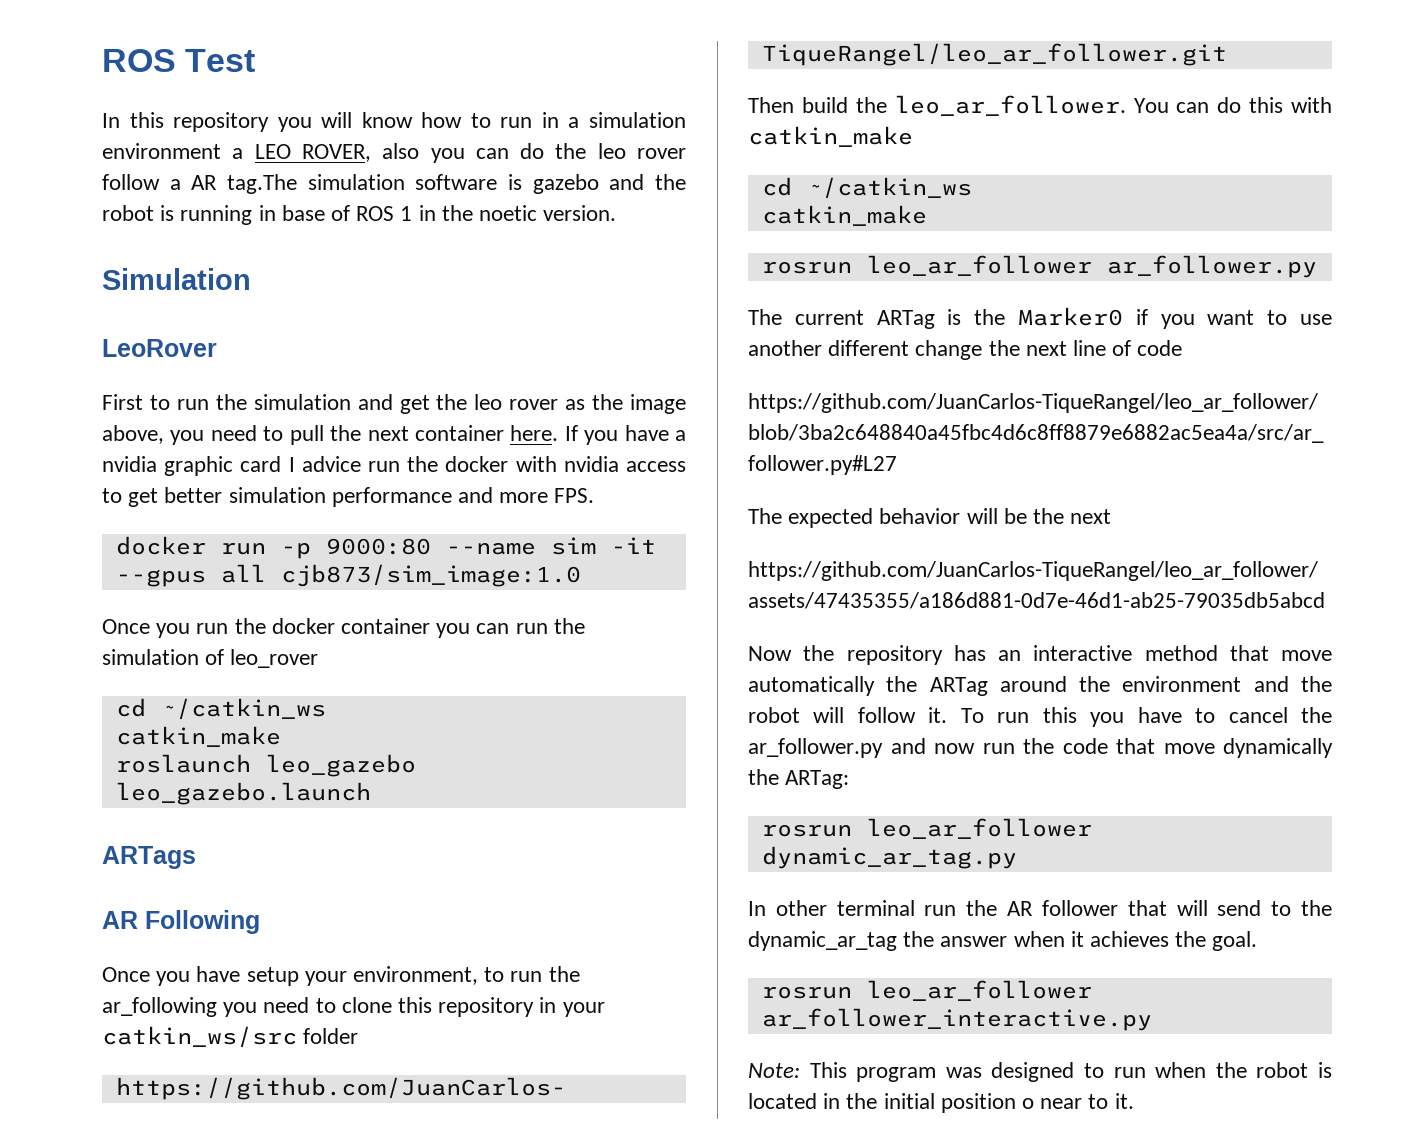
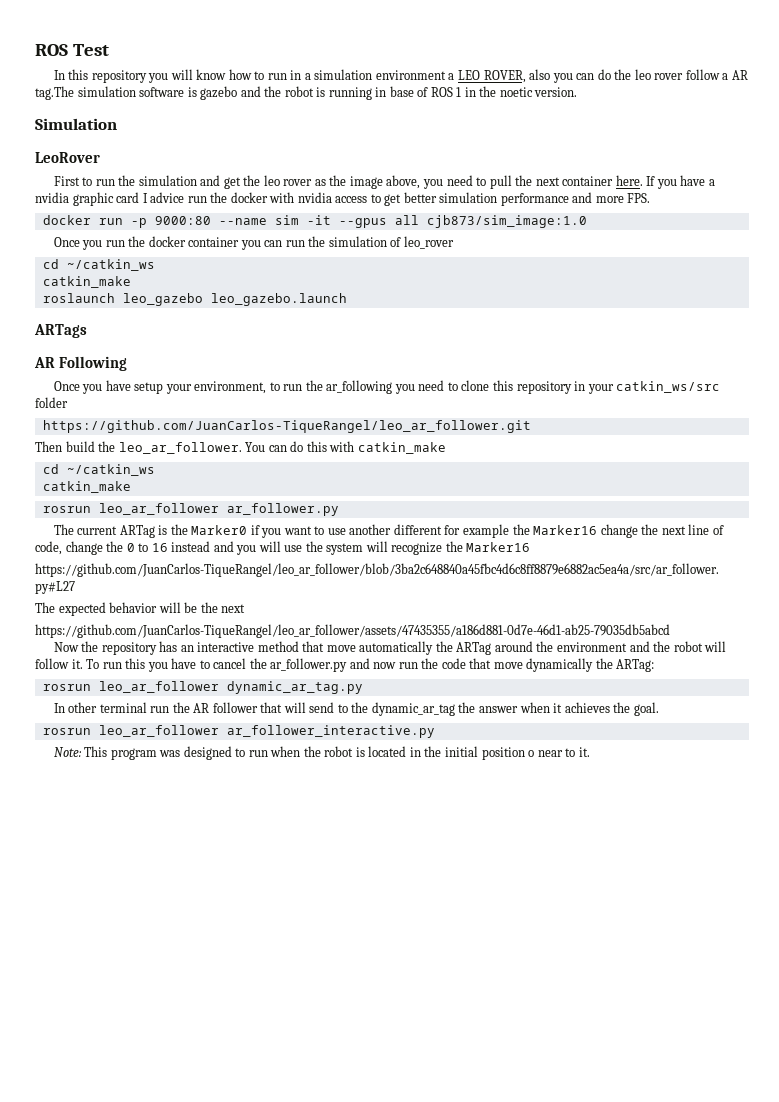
(910, 348) none -> [444,524,598,538] for example the Marker16
[1137,340,1183,356] code -> [35,541,531,555] code, change the 0 to 16 instead and you will use the system will recognize the Marker16

